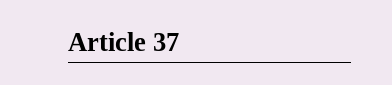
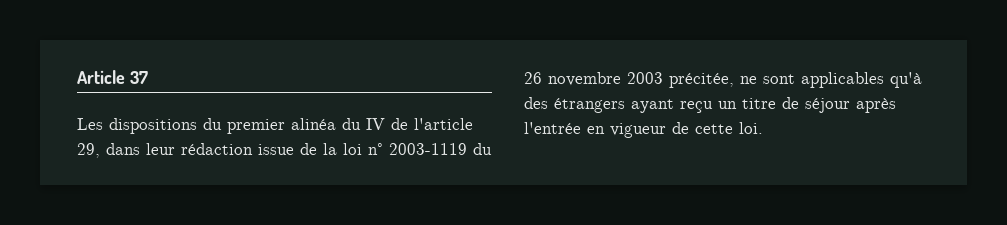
(180, 42) none -> [77,118,473,134] [77,143,492,158] [524,72,922,88] [524,97,896,113] [524,122,763,138] // Les dispositions du premier alinéa du IV de l'article 29, dans leur rédaction issue de la loi n° 2003-1119 du 26 novembre 2003 précitée, ne sont applicables qu'à des étrangers ayant reçu un titre de séjour après l'entrée en vigueur de cette loi.

